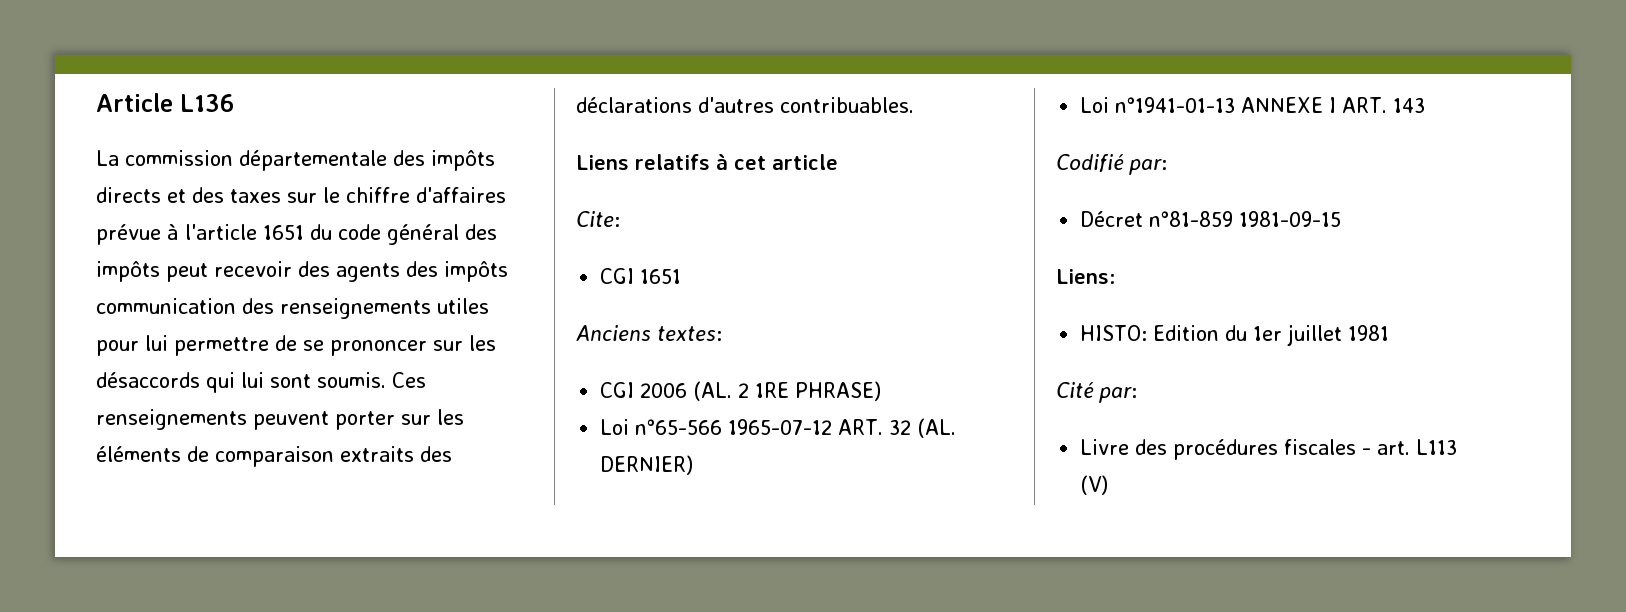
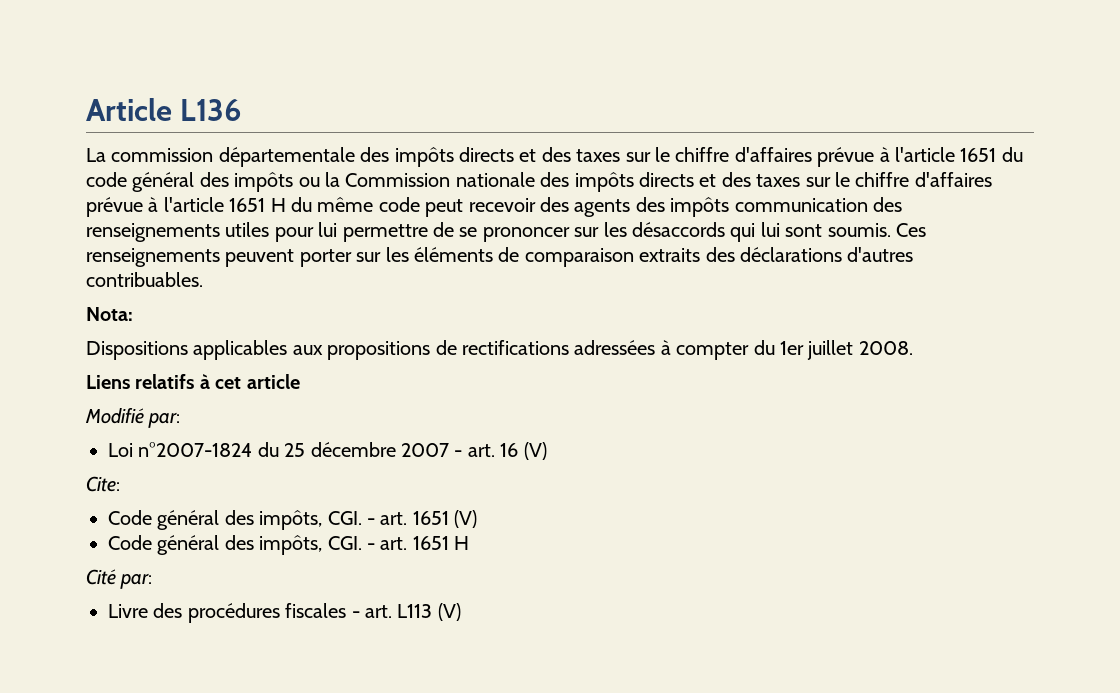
(160, 271) none -> [298,172,992,192] [86,197,420,217] ou la Commission nationale des impôts directs et des taxes sur le chiffre d'affaires prévue à l'article 1651 H du même code
(914, 105) none -> [86,307,133,321] [86,340,913,360] // Nota: // Dispositions applicables aux propositions de rectifications adressées à compter du 1er juillet 2008.
[576,211,620,227] [600,268,682,284] [576,325,722,341] [600,381,882,401] [600,418,957,438] [600,455,694,475] [1080,97,1426,113] [1056,154,1167,175] [1080,211,1342,227] [1056,269,1115,284] [1080,324,1390,346] Cite: // CGI 1651 // Anciens textes: // CGI 2006 (AL. 2 1RE PHRASE) // Loi n°65-566 1965-07-12 ART. 32 (AL. DERNIER) // Loi n°1941-01-13 ANNEXE I ART. 143 // Codifié par: // Décret n°81-859 1981-09-15 // Liens: // HISTO: Edition du 1er juillet 1981 -> [85,408,181,428] [108,442,547,460] [86,476,120,492] [108,510,478,530] [108,535,470,555] Modifié par: // Loi n°2007-1824 du 25 décembre 2007 - art. 16 (V) // Cite: // Code général des impôts, CGI. - art. 1651 (V) // Code général des impôts, CGI. - art. 1651 H

